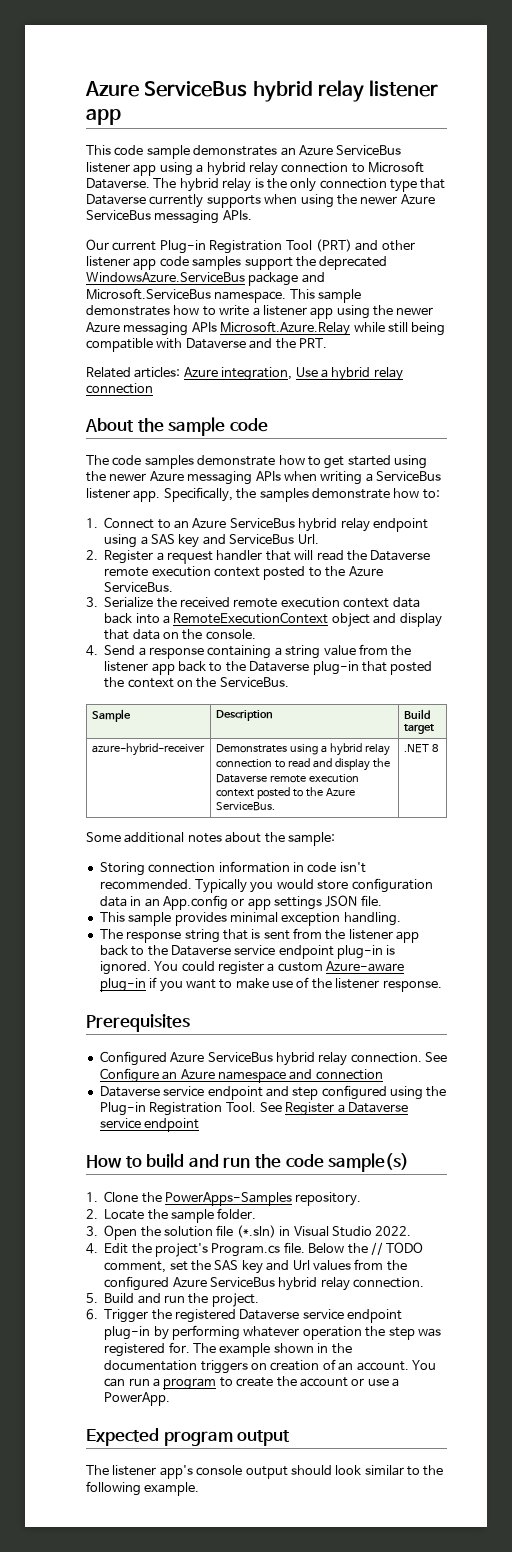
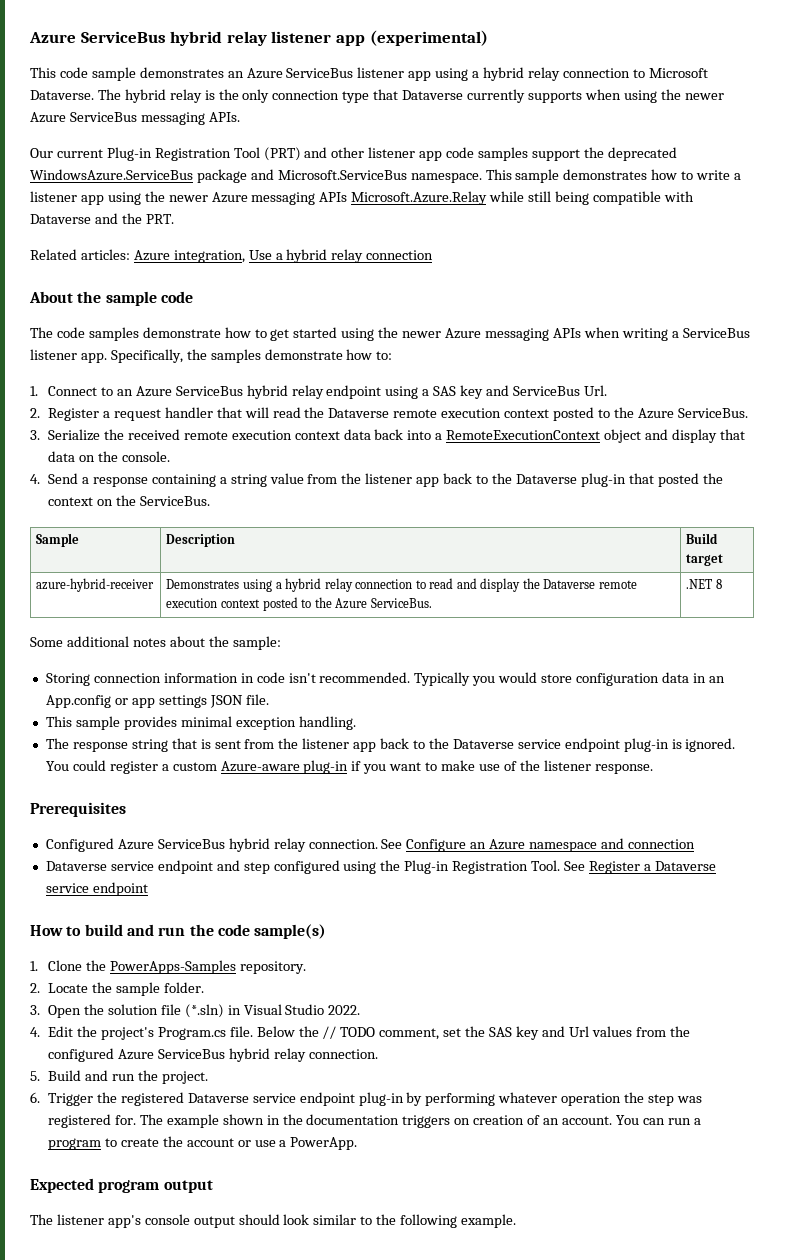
(121, 117) none -> [369,30,488,46] (experimental)

